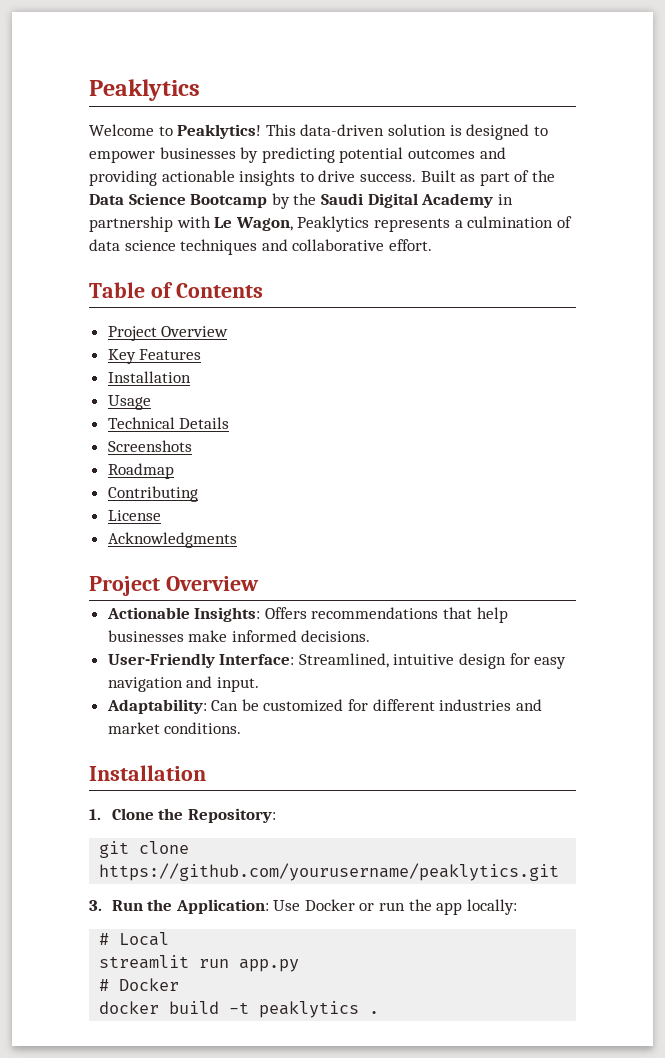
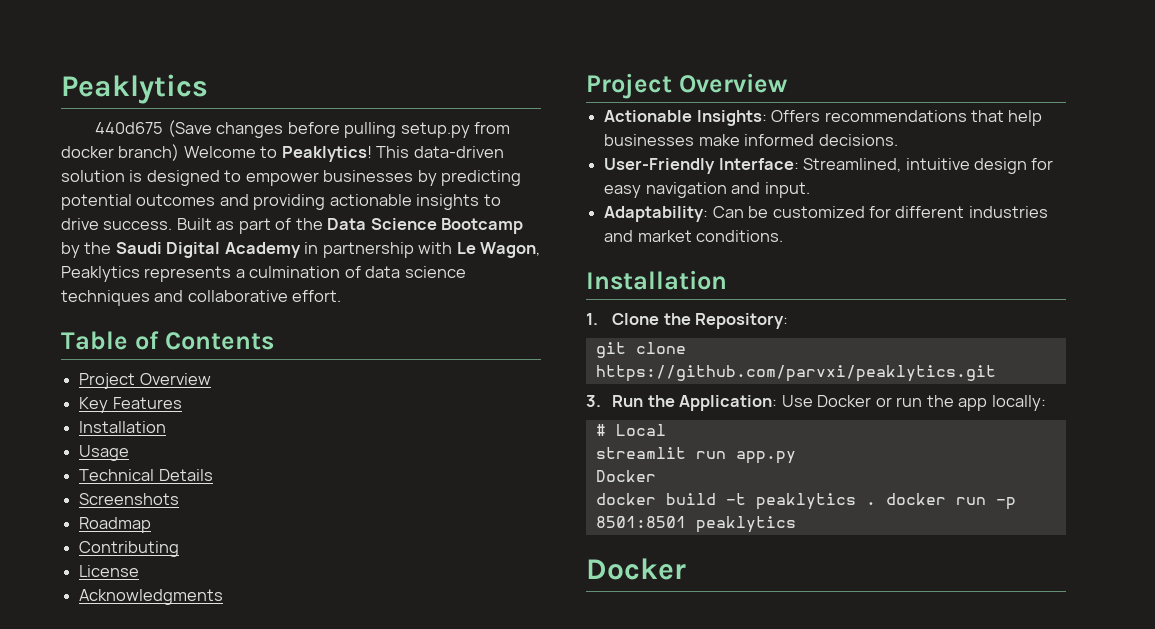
(200, 90) none -> [95,120,511,138] [61,144,180,161] 440d675 (Save changes before pulling setup.py from docker branch)
[99,863,560,881] https://github.com/yourusername/peaklytics.git -> [595,365,996,382] https://github.com/parvxi/peaklytics.git
[99,979,110,991] # -> (796, 457) none
(380, 1012) none -> [885,493,1016,510] [595,516,796,533] [586,558,686,580] docker run -p 8501:8501 peaklytics // Docker

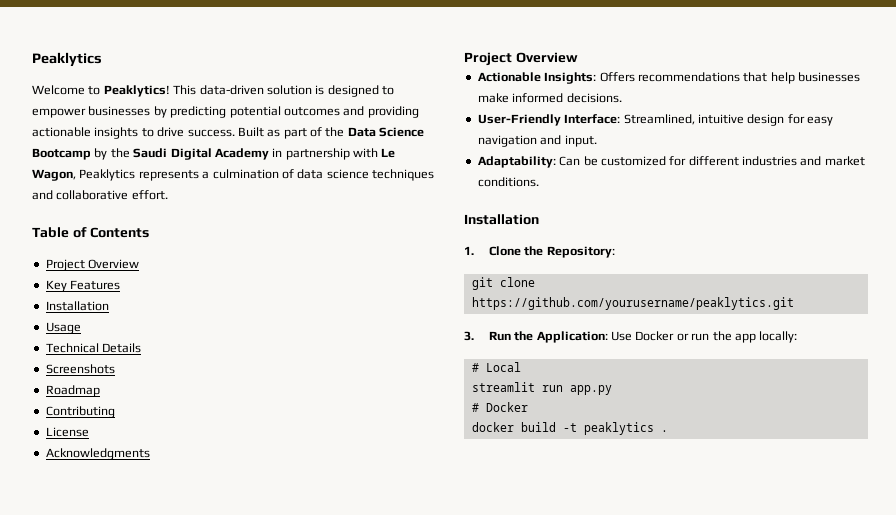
[95,120,511,138] [61,144,180,161] 440d675 (Save changes before pulling setup.py from docker branch) -> (102, 59) none
[595,365,996,382] https://github.com/parvxi/peaklytics.git -> [471,297,794,310] https://github.com/yourusername/peaklytics.git
(796, 457) none -> [471,403,479,412] #
[885,493,1016,510] [595,516,796,533] [586,558,686,580] docker run -p 8501:8501 peaklytics // Docker -> (668, 431) none

